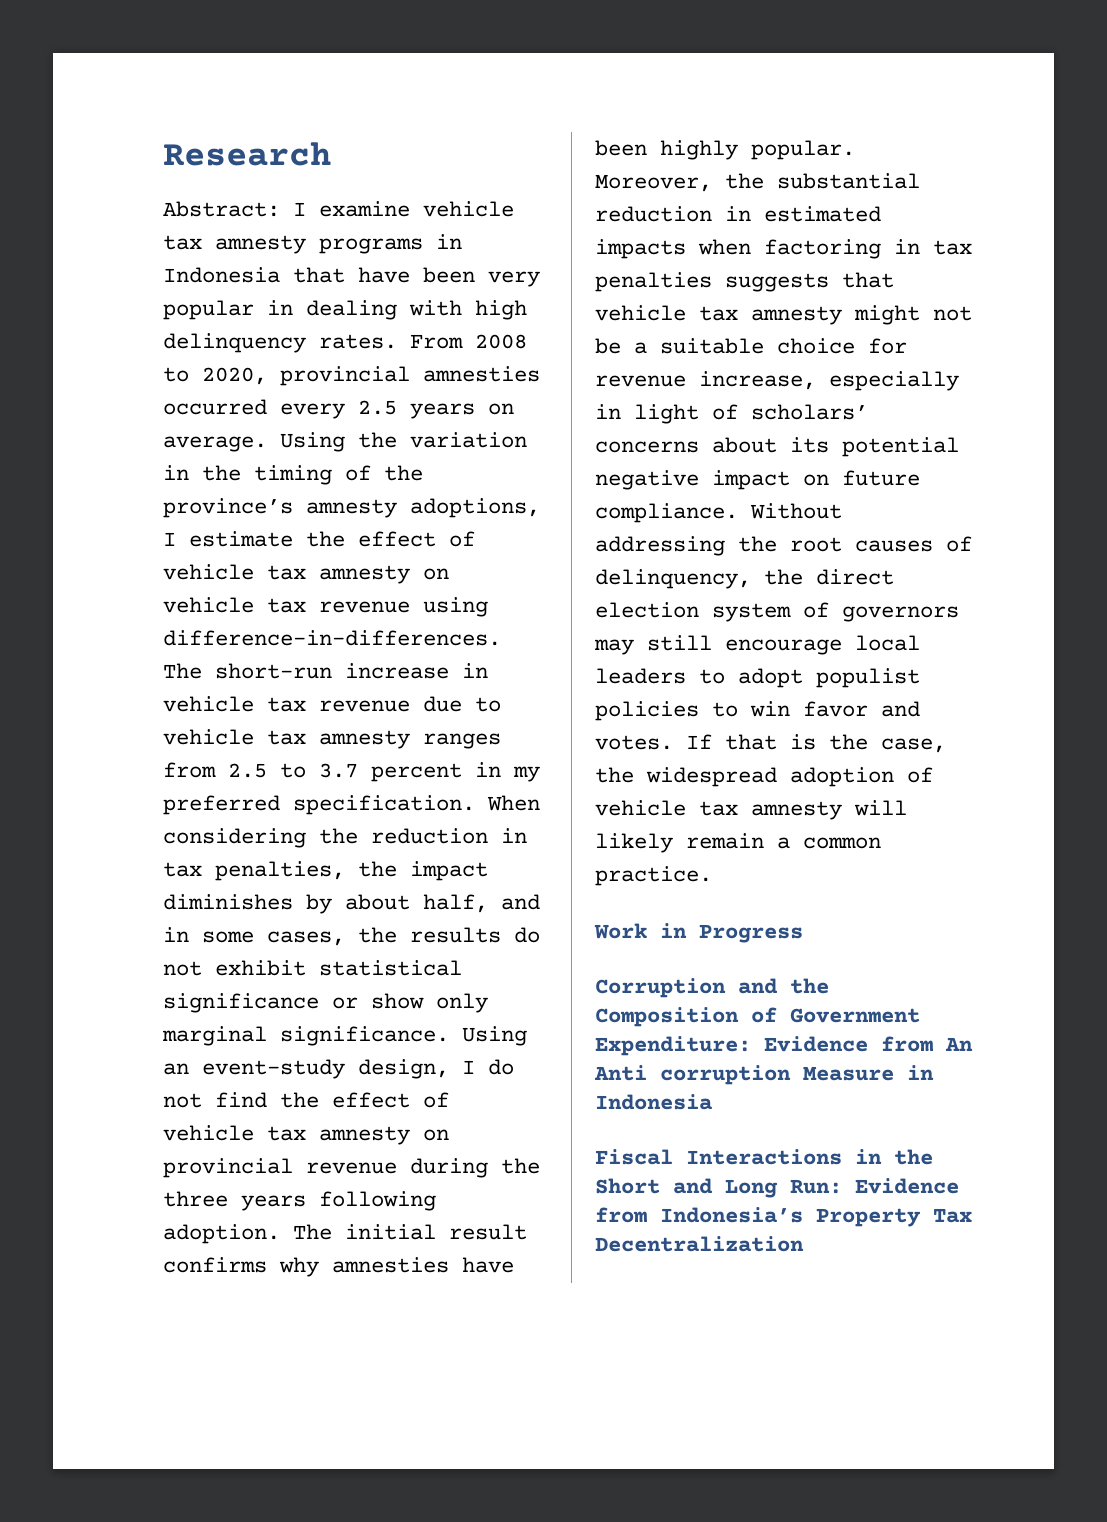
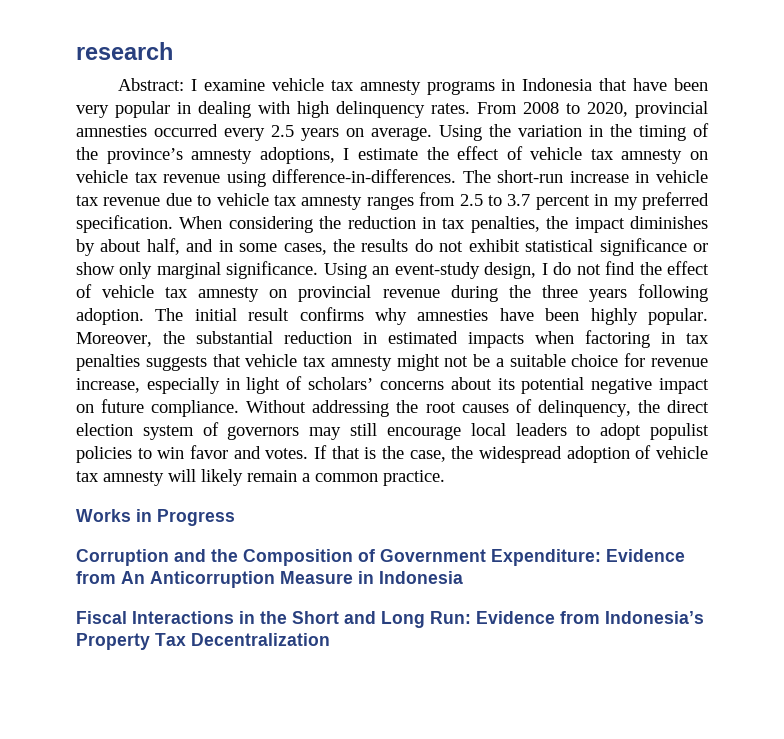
[163,142,331,166] Research -> [76,42,173,60] research
[594,923,647,939] Work -> [76,509,131,522] Works
[594,1065,791,1085] Anti corruption -> [150,571,275,588] Anticorruption

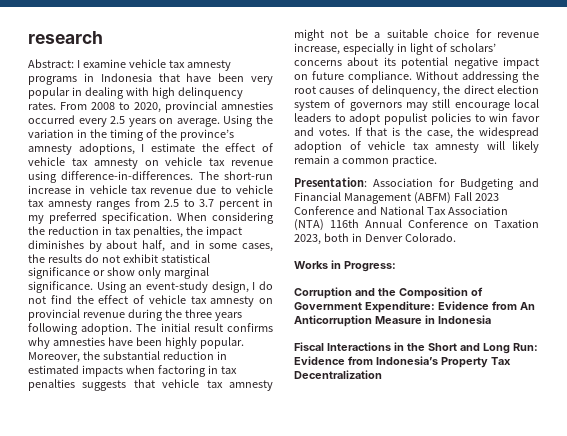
(445, 478) none -> [294,177,539,190] [294,192,499,204] [294,206,508,215] [294,219,539,231] [294,233,456,245] // Presentation: Association for Budgeting and Financial Management (ABFM) Fall 2023 Conference and National Tax Association (NTA) 116th Annual Conference on Taxation 2023, both in Denver Colorado.
[157,509,235,526] Progress -> [344,261,396,272] Progress:

